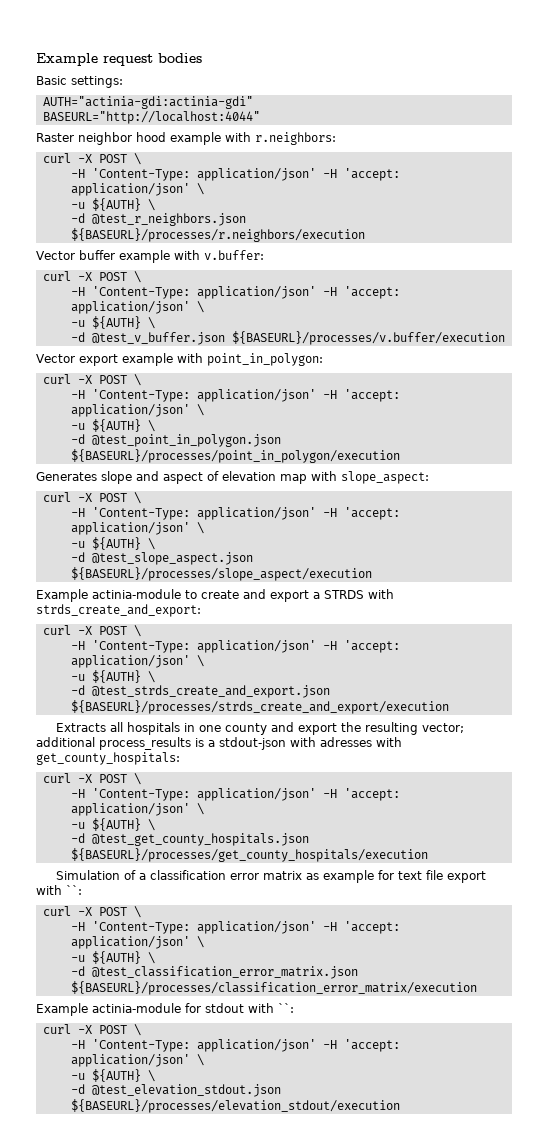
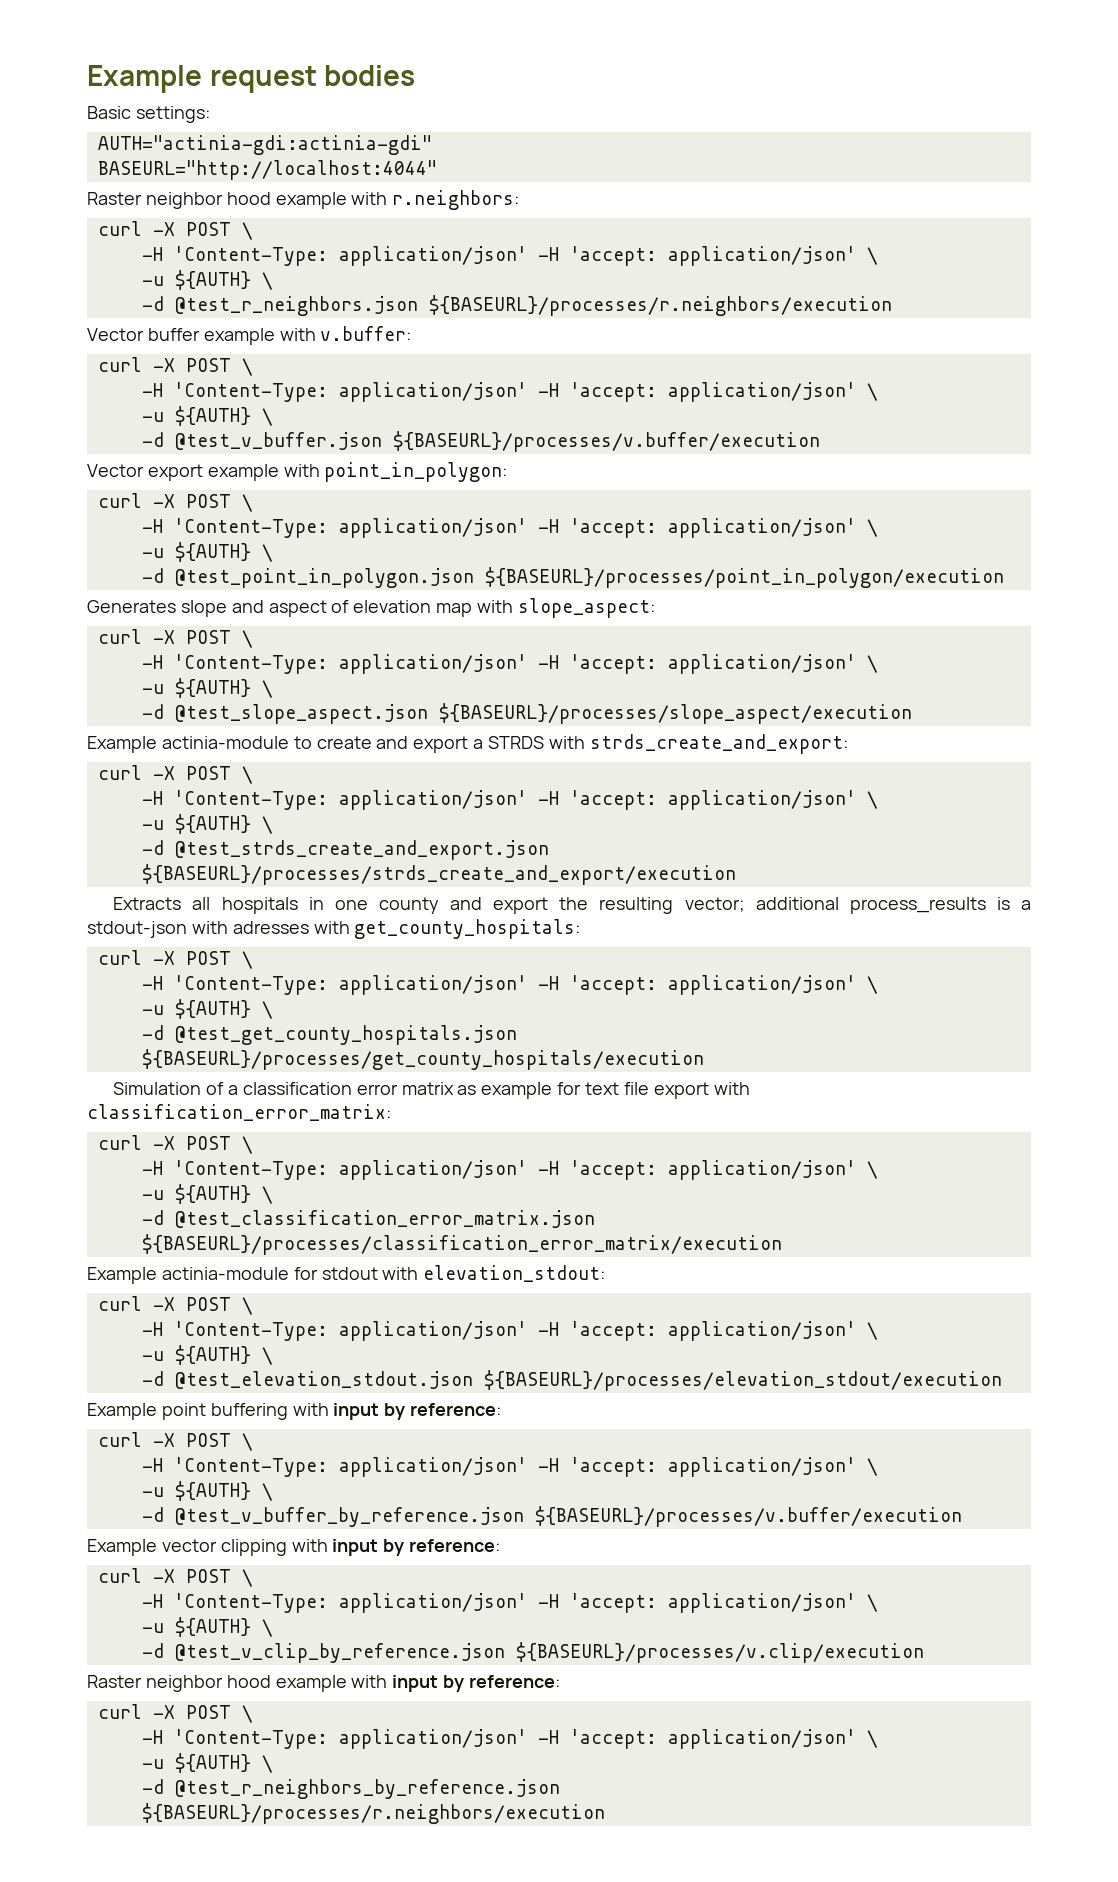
[66,885,82,895] ``: -> [87,1104,391,1121] classification_error_matrix:
[278,1003,294,1013] ``: -> [423,1265,606,1282] elevation_stdout:
(400, 1106) none -> [87,1403,502,1420] [97,1432,253,1451] [141,1457,878,1477] [141,1481,273,1501] [141,1506,962,1527] [87,1539,501,1556] [97,1568,253,1587] [141,1593,878,1613] [141,1617,273,1637] [141,1642,924,1663] [87,1675,561,1692] [97,1704,253,1723] [141,1729,878,1749] [141,1753,273,1773] [141,1779,560,1799] [141,1803,605,1824] // Example point buffering with input by reference: // curl -X POST \ // -H 'Content-Type: application/json' -H 'accept: application/json' \ // -u ${AUTH} \ // -d @test_v_buffer_by_reference.json ${BASEURL}/processes/v.buffer/execution // Example vector clipping with input by reference: // curl -X POST \ // -H 'Content-Type: application/json' -H 'accept: application/json' \ // -u ${AUTH} \ // -d @test_v_clip_by_reference.json ${BASEURL}/processes/v.clip/execution // Raster neighbor hood example with input by reference: // curl -X POST \ // -H 'Content-Type: application/json' -H 'accept: application/json' \ // -u ${AUTH} \ // -d @test_r_neighbors_by_reference.json ${BASEURL}/processes/r.neighbors/execution

